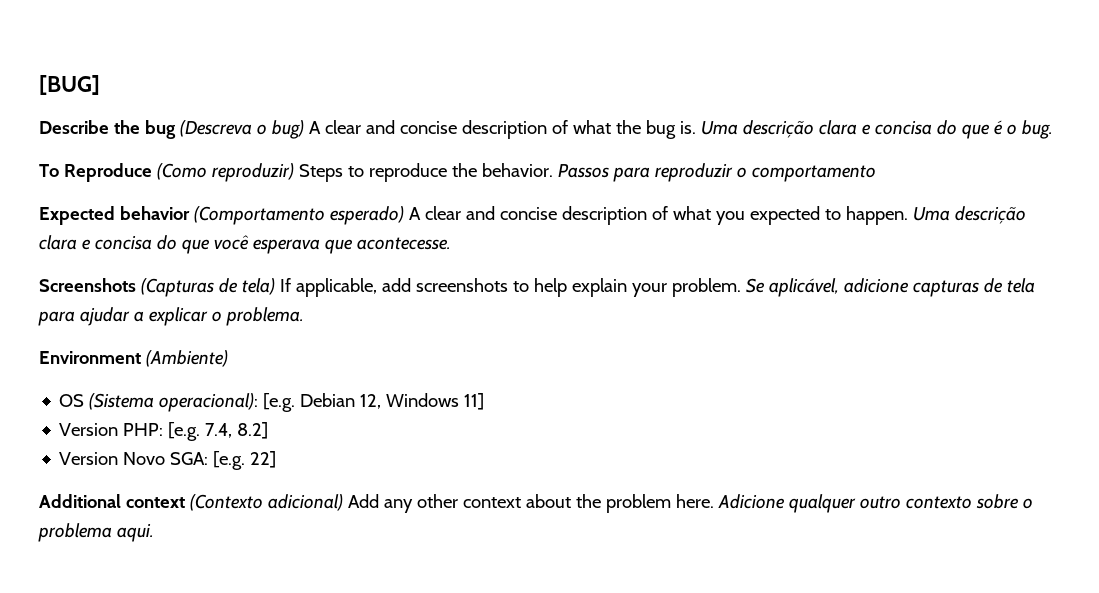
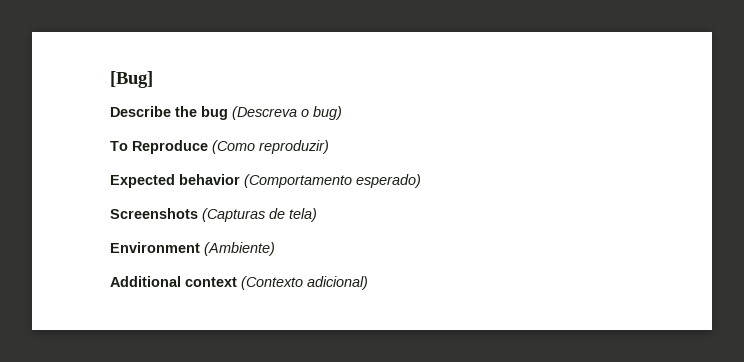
[39,75,100,95] [BUG] -> [110,71,153,88] [Bug]
[308,120,1053,139] [39,163,876,182] [39,206,1026,225] [39,235,451,254] [39,278,1035,297] [38,307,304,326] [39,350,228,367] [59,393,485,412] [59,422,269,441] [59,451,277,470] [39,494,1033,513] [38,523,154,542] A clear and concise description of what the bug is. Uma descrição clara e concisa do que é o bug. // To Reproduce (Como reproduzir) Steps to reproduce the behavior. Passos para reproduzir o comportamento // Expected behavior (Comportamento esperado) A clear and concise description of what you expected to happen. Uma descrição clara e concisa do que você esperava que acontecesse. // Screenshots (Capturas de tela) If applicable, add screenshots to help explain your problem. Se aplicável, adicione capturas de tela para ajudar a explicar o problema. // Environment (Ambiente) // OS (Sistema operacional): [e.g. Debian 12, Windows 11] // Version PHP: [e.g. 7.4, 8.2] // Version Novo SGA: [e.g. 22] // Additional context (Contexto adicional) Add any other context about the problem here. Adicione qualquer outro contexto sobre o problema aqui. -> [110,140,329,154] [110,174,421,188] [110,208,317,222] [110,242,275,256] [110,276,368,290] // To Reproduce (Como reproduzir) // Expected behavior (Comportamento esperado) // Screenshots (Capturas de tela) // Environment (Ambiente) // Additional context (Contexto adicional)

